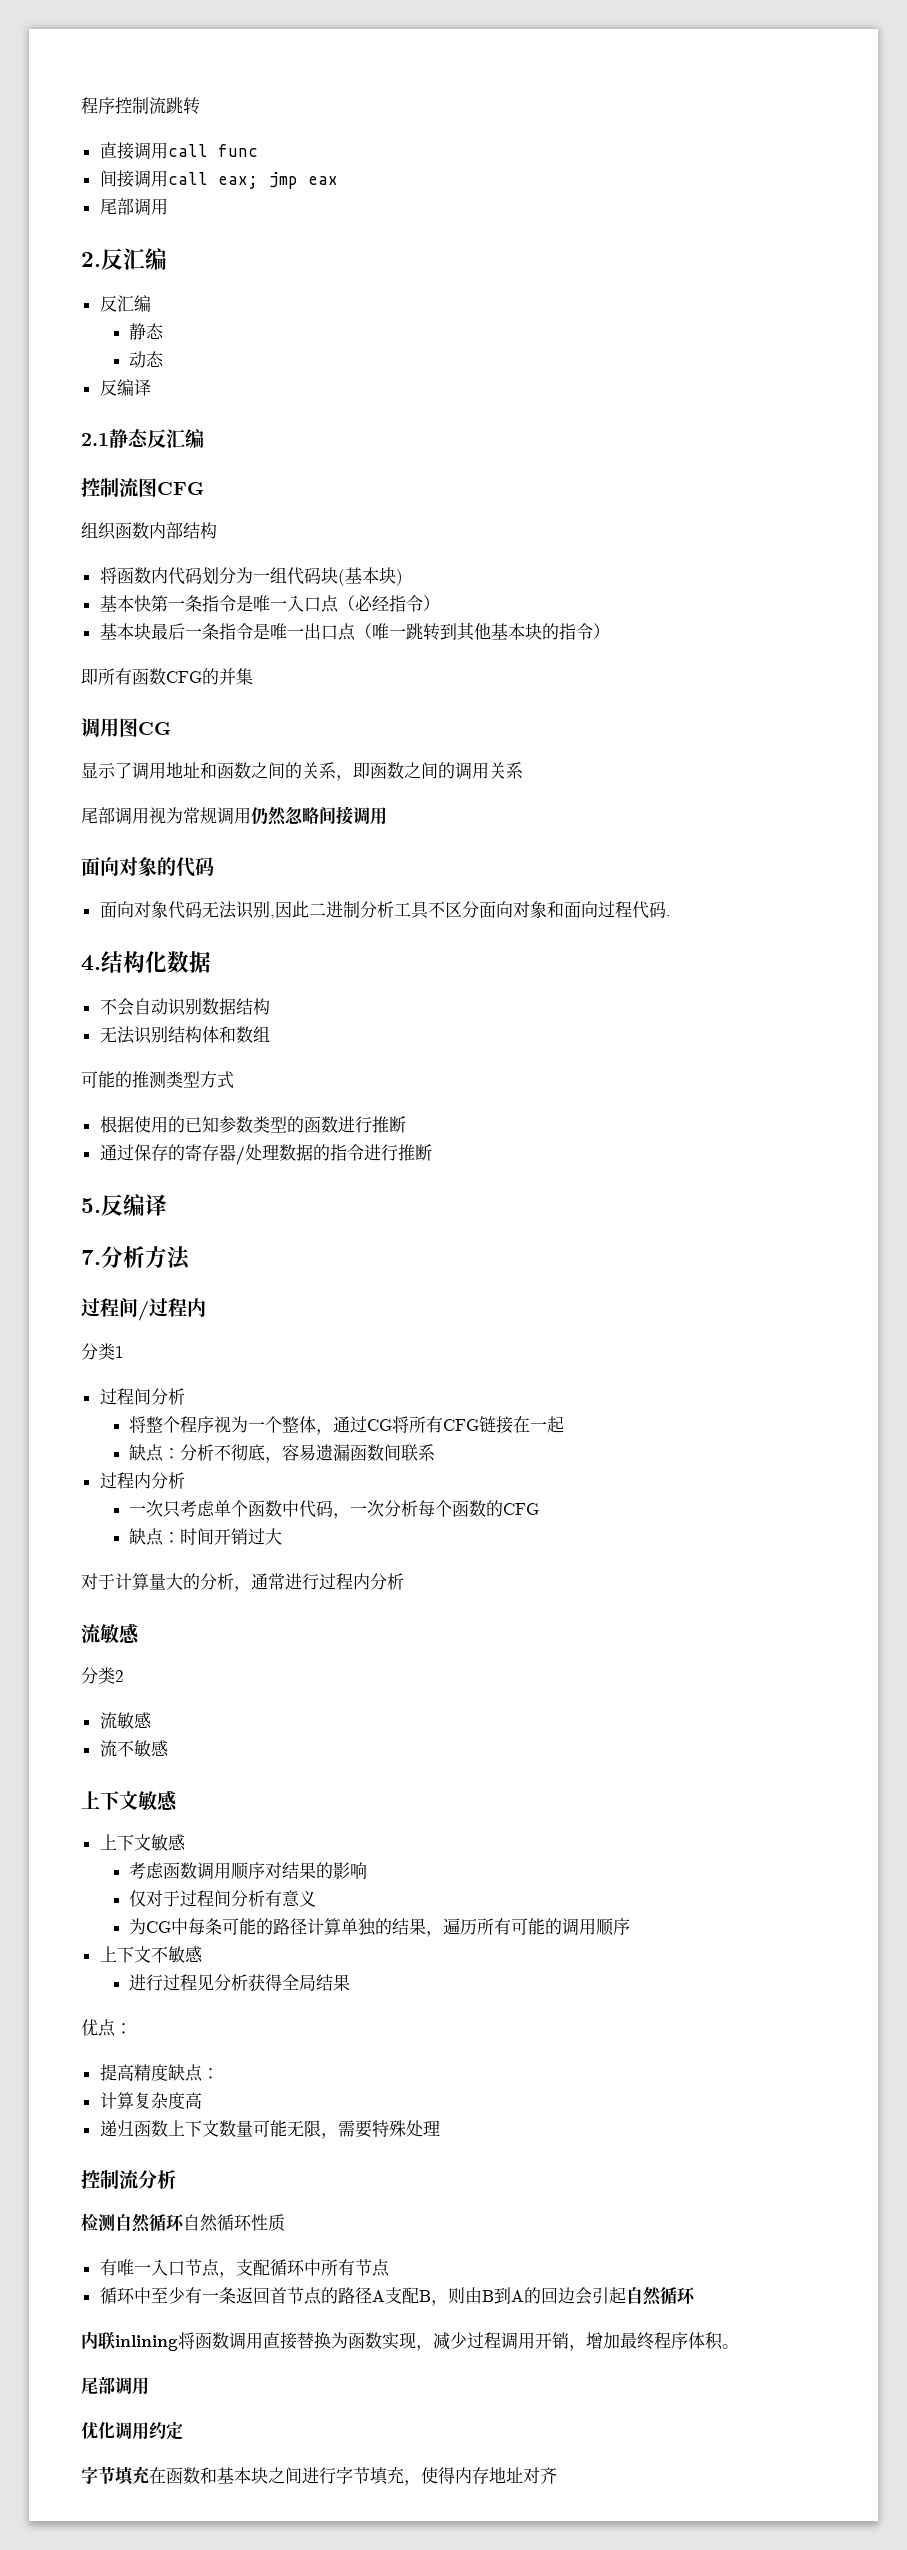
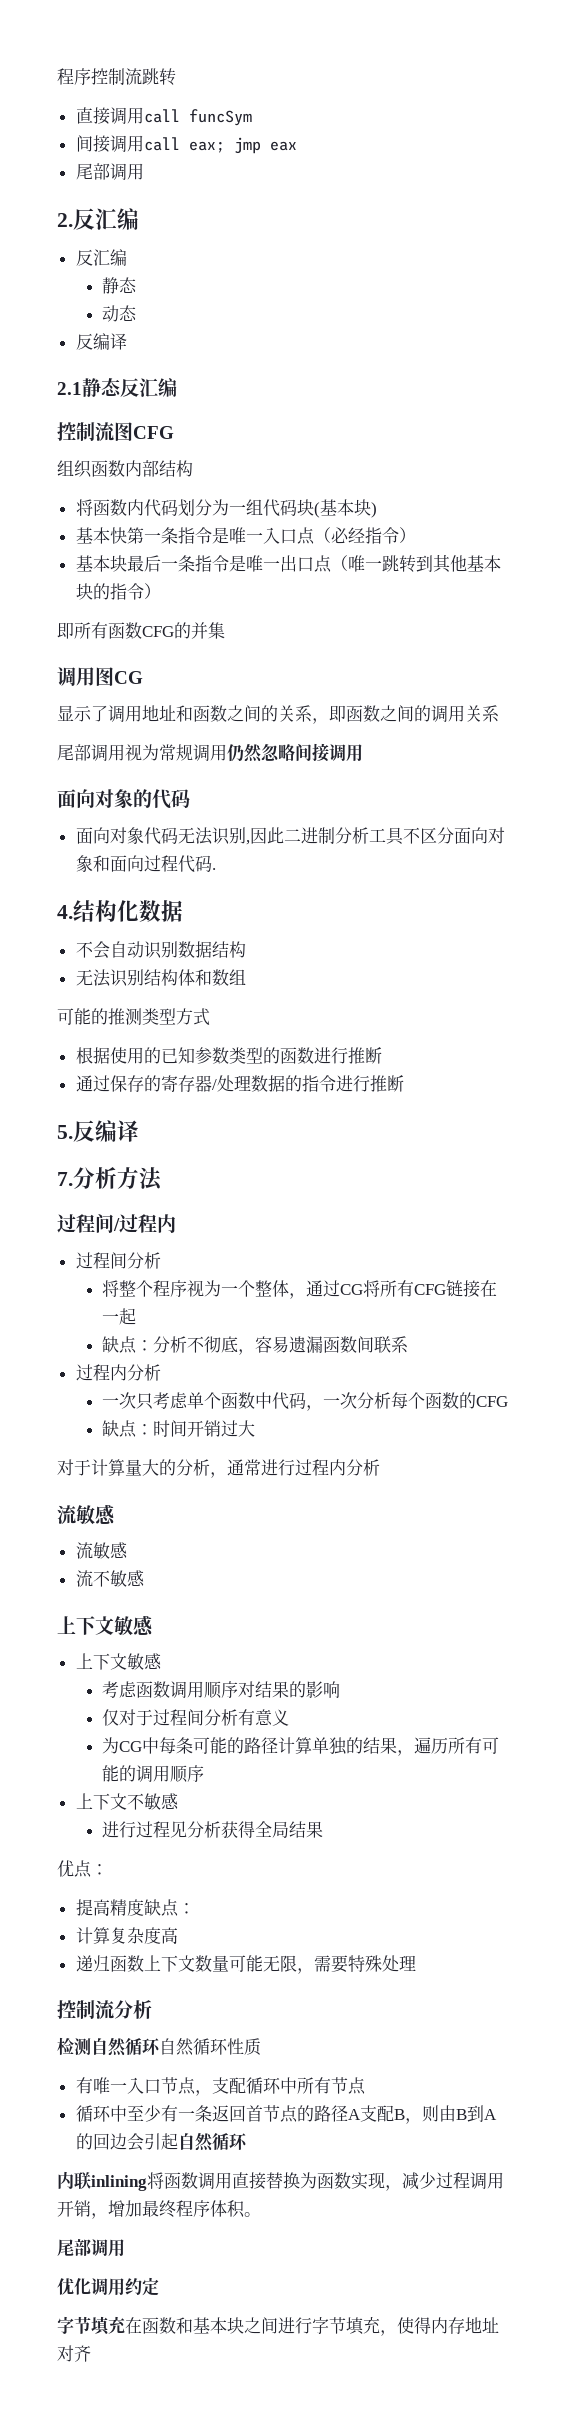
[217,144,258,157] func -> [188,109,252,126] funcSym
[81,1343,124,1360] // 分类1 -> (176, 1223) none
[81,1667,124,1684] // 分类2 -> (116, 1514) none

